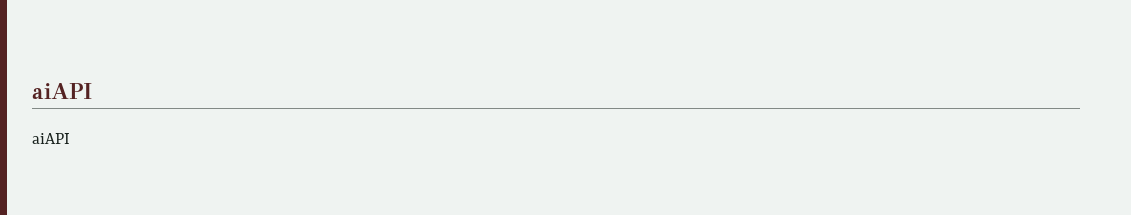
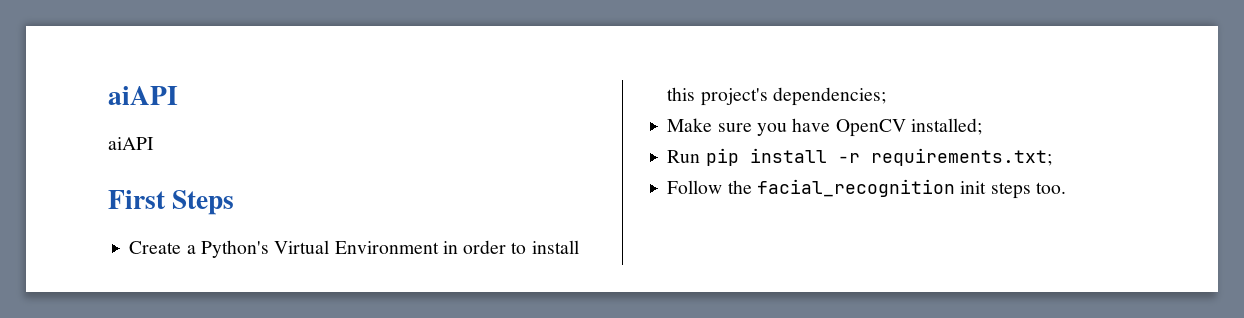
(70, 138) none -> [108,190,235,215] [129,240,579,258] [667,87,886,106] [667,118,982,137] [667,148,1052,166] [667,179,1066,199] // First Steps // Create a Python's Virtual Environment in order to install this project's dependencies; // Make sure you have OpenCV installed; // Run pip install -r requirements.txt; // Follow the facial_recognition init steps too.

